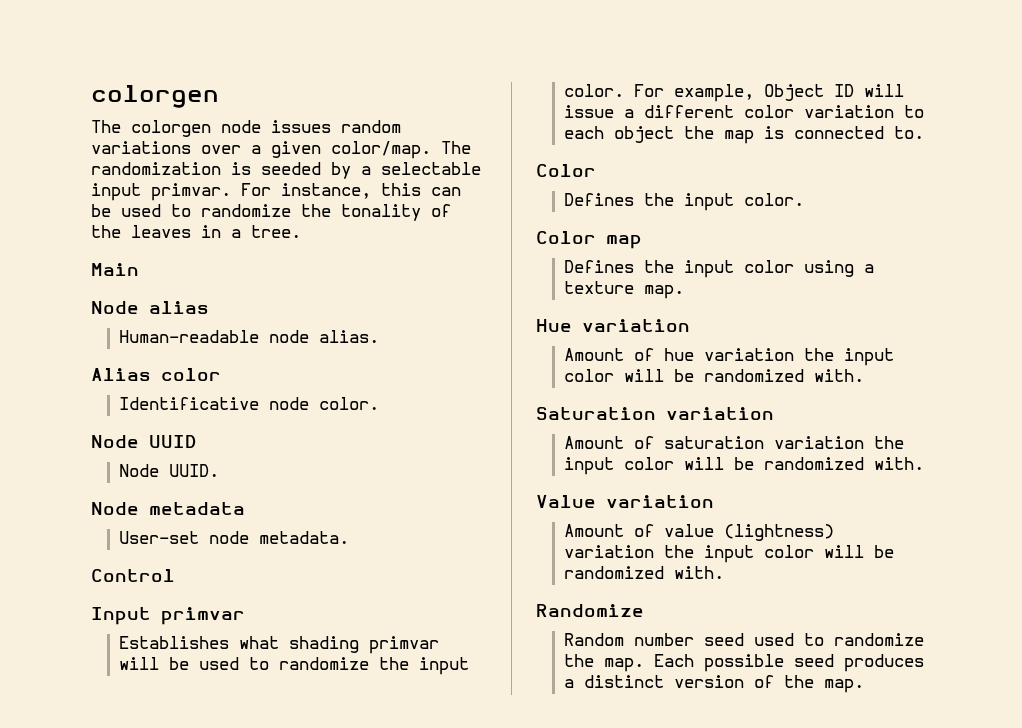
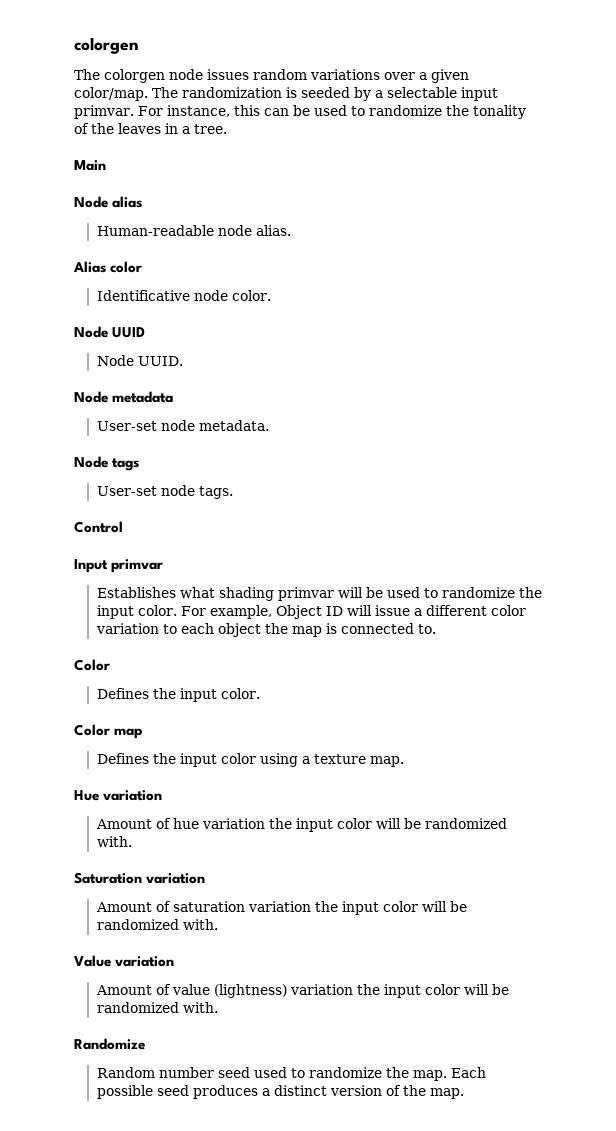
(350, 537) none -> [74,456,140,471] [96,485,233,499] // Node tags // User-set node tags.

